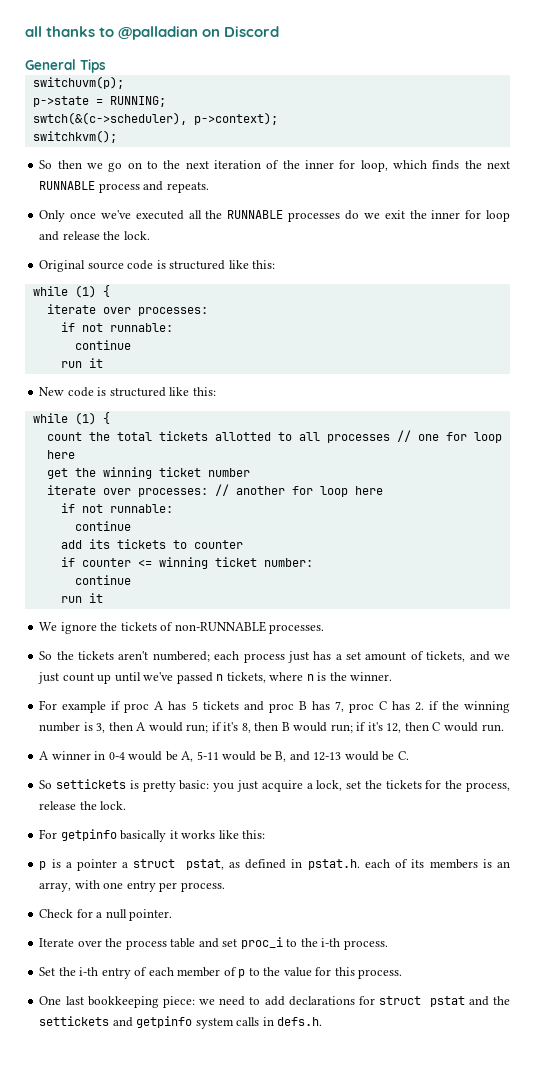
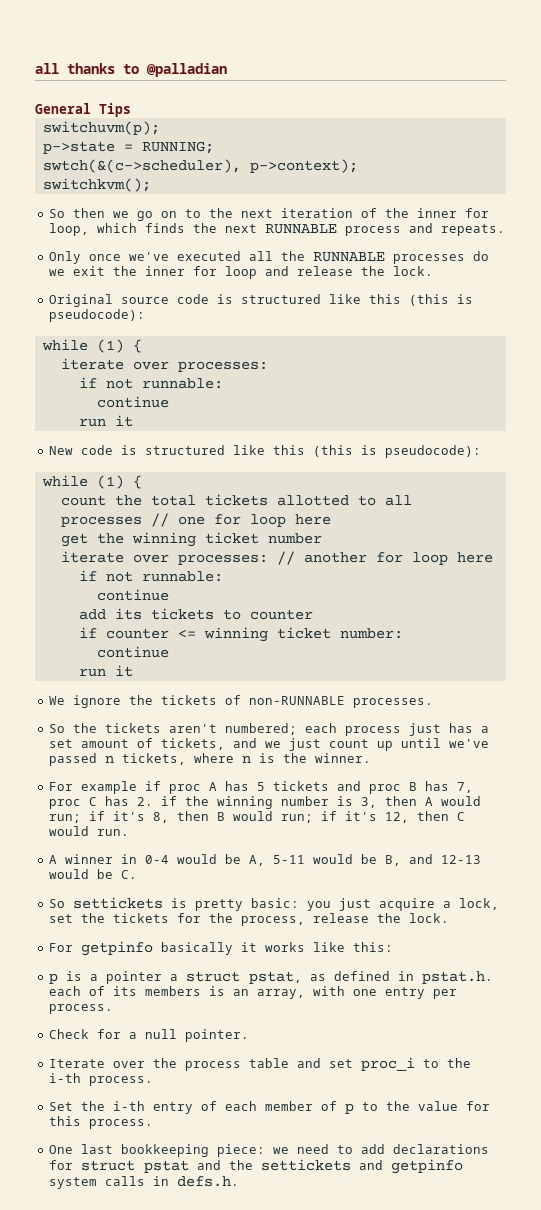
[202,26,280,37] on Discord -> (227, 70) none
[252,260,276,269] this: -> [368,294,473,306] [48,309,145,322] this (this is pseudocode):
[192,387,216,396] this: -> [272,445,481,458] this (this is pseudocode):

